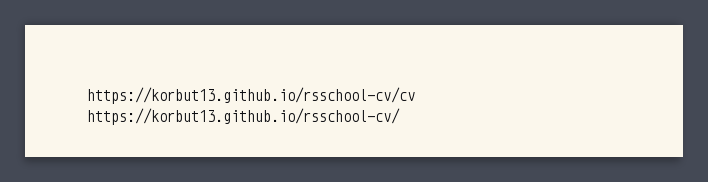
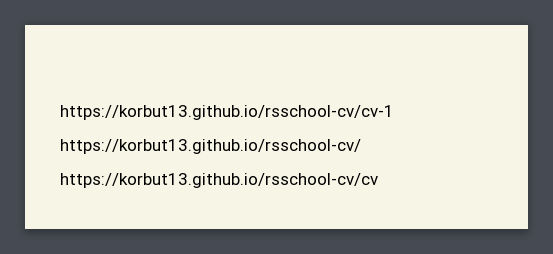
[87,87,415,104] [87,108,400,125] https://korbut13.github.io/rsschool-cv/cv https://korbut13.github.io/rsschool-cv/ -> [60,105,394,120] [60,139,361,154] [60,173,378,188] https://korbut13.github.io/rsschool-cv/cv-1 // https://korbut13.github.io/rsschool-cv/ // https://korbut13.github.io/rsschool-cv/cv

